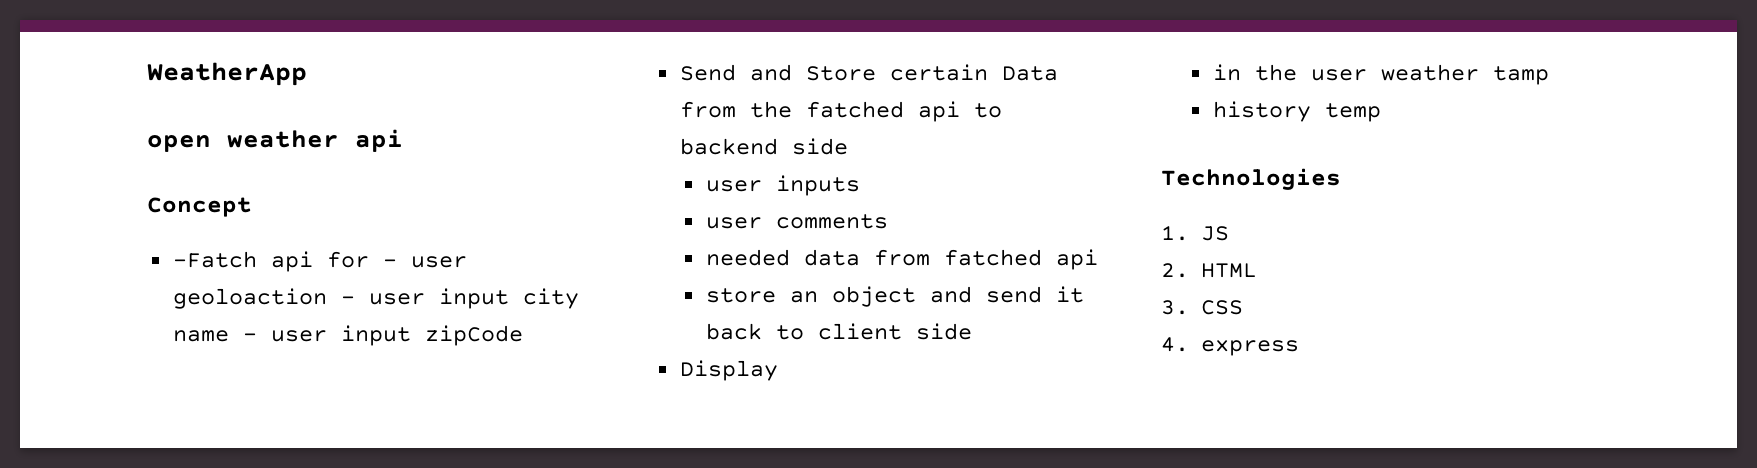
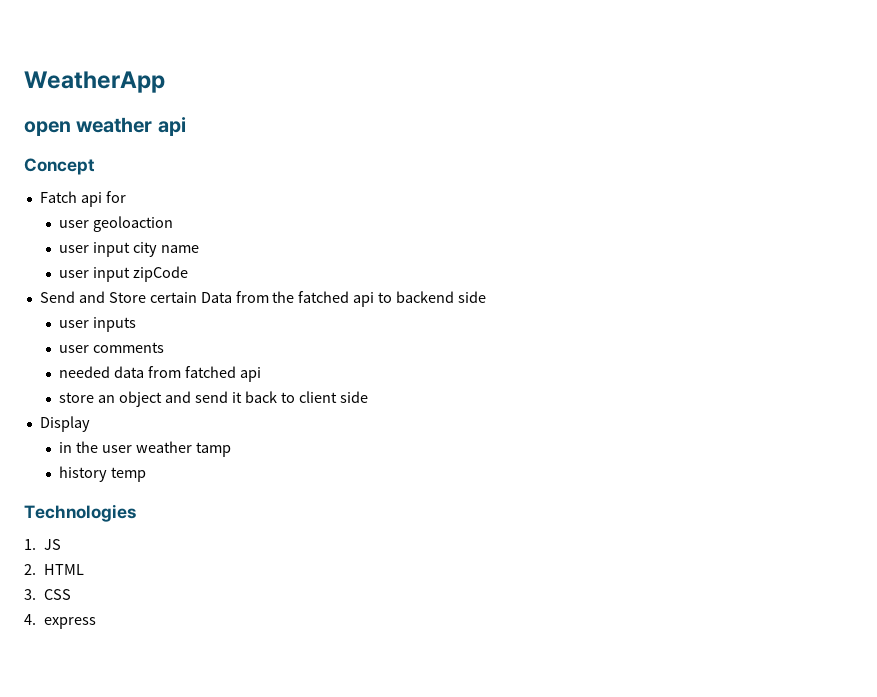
[172,251,257,268] -Fatch -> [39,191,77,203] Fatch
[382,259,397,267] - -> (126, 197) //
[340,296,355,304] - -> (174, 224) //
[242,333,257,341] - -> (200, 249) //

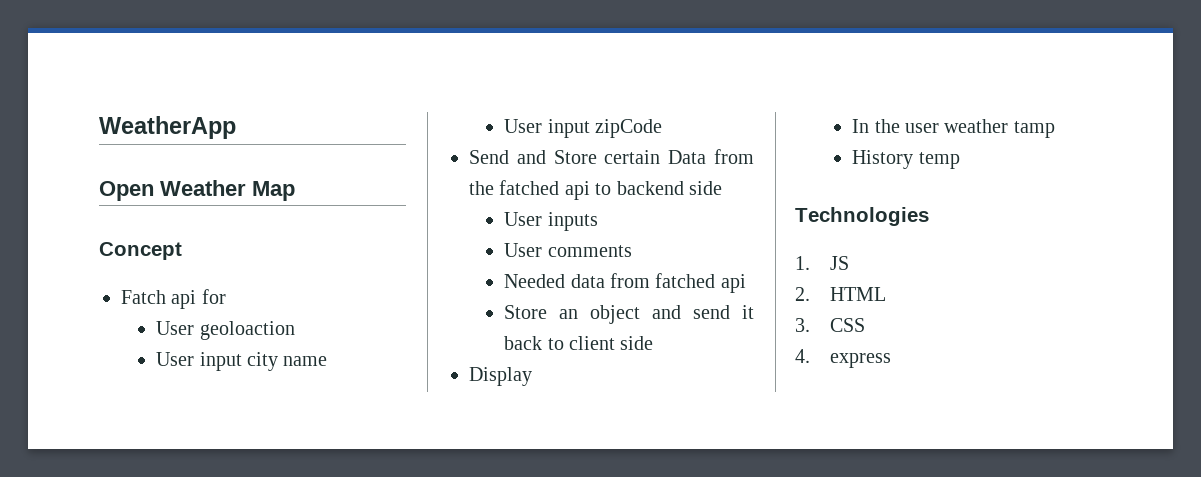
[24,117,186,136] open weather api -> [99,180,295,201] Open Weather Map
[59,220,90,228] user -> [156,321,195,335] User
[59,245,90,253] user -> [156,352,195,366] User
[59,270,90,278] user -> [504,119,543,133] User
[59,320,90,328] user -> [504,212,543,226] User
[59,345,90,353] user -> [504,243,543,257] User
[59,366,111,378] needed -> [504,274,566,288] Needed
[59,392,95,403] store -> [504,305,548,319] Store
[59,442,73,453] in -> [852,119,870,133] In
[59,466,108,482] history -> [852,150,914,169] History

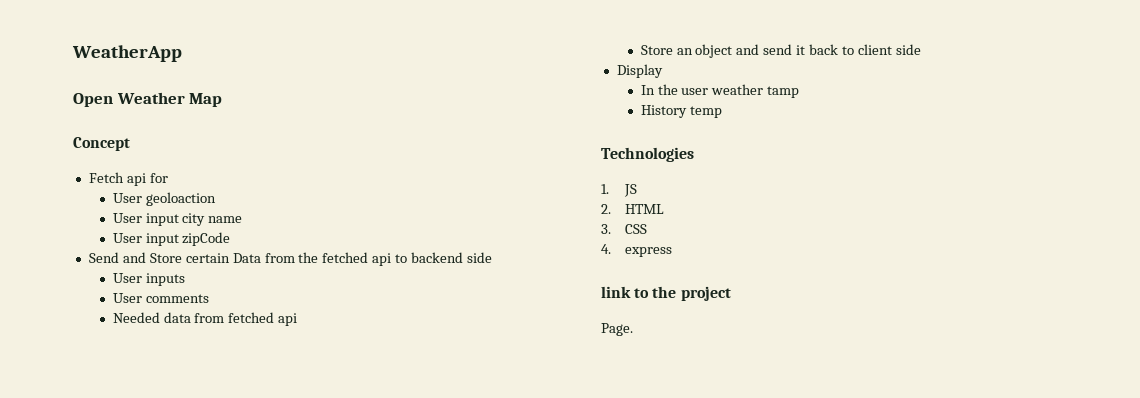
[121,290,166,304] Fatch -> [88,172,124,183] Fetch
[499,180,560,195] fatched -> [322,252,369,263] fetched
[655,273,716,288] fatched -> [228,312,275,323] fetched
(892, 360) none -> [601,286,731,301] [601,323,633,336] // link to the project // Page.

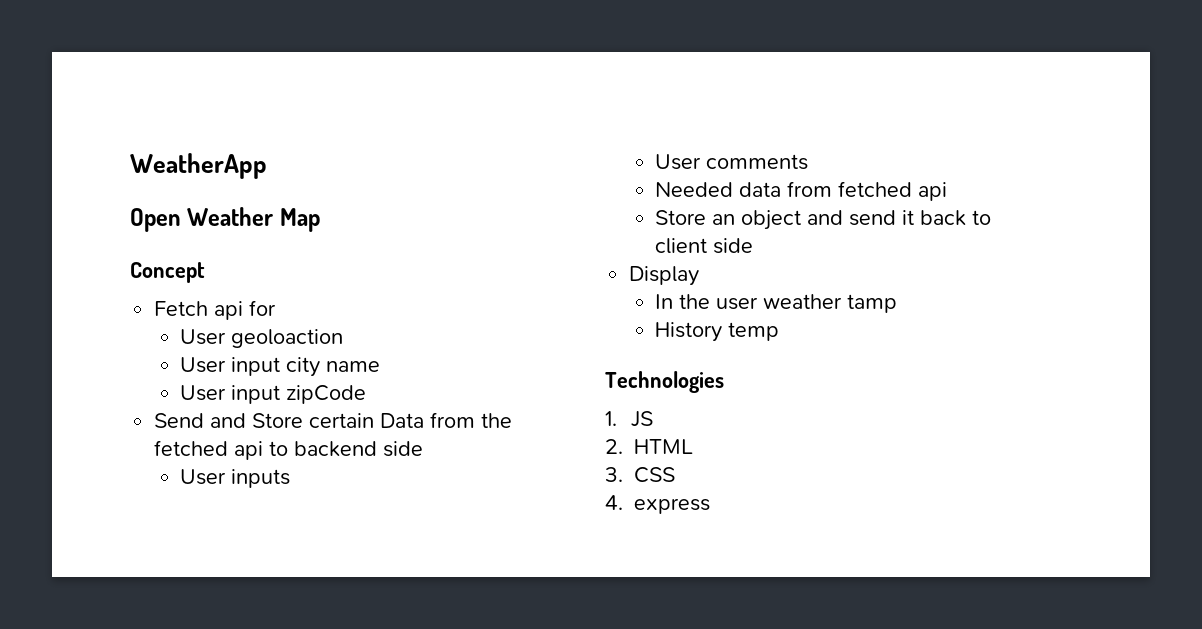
[601,286,731,301] [601,323,633,336] // link to the project // Page. -> (710, 506) none

